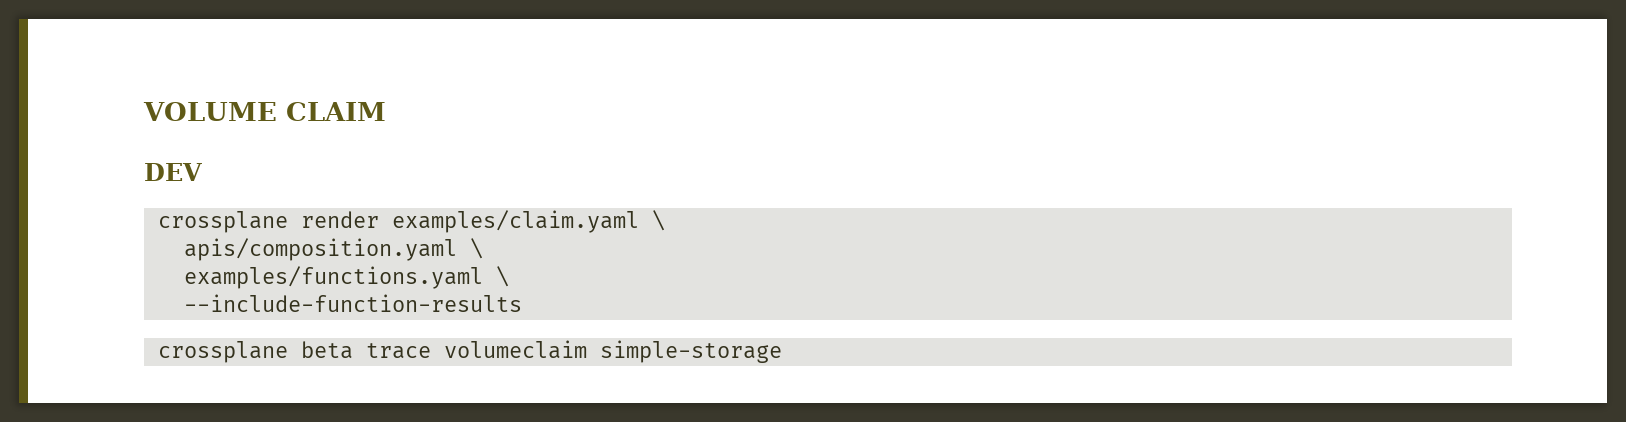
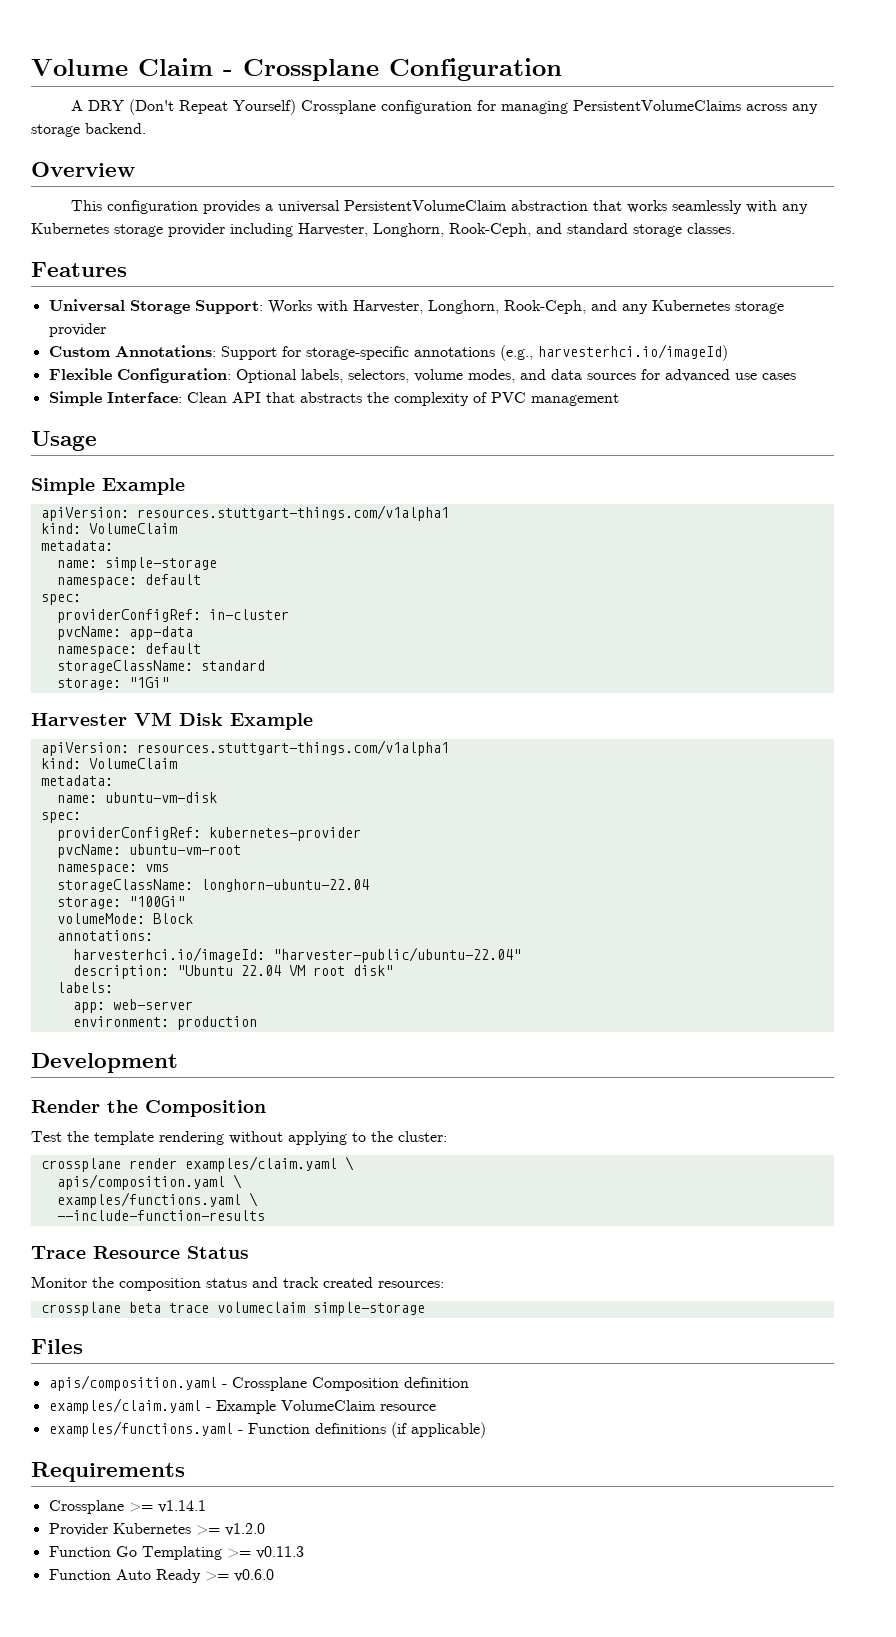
[143,102,386,121] [144,163,202,181] VOLUME CLAIM // DEV -> [31,58,562,81] [70,99,818,115] [31,123,146,137] [31,162,135,177] [70,200,808,214] [31,223,735,237] [31,262,127,277] [48,299,784,314] [48,323,106,337] [48,344,728,361] [48,368,796,383] [48,391,619,406] [31,431,97,451] [31,478,185,495] [40,505,449,521] [40,523,177,534] [40,540,113,551] [56,557,217,571] [56,574,201,588] [40,594,81,605] [56,609,289,623] [56,626,193,640] [56,643,201,657] [56,660,265,673] [56,677,169,690] [31,712,313,730] [40,740,449,756] [40,758,177,769] [40,775,113,786] [56,792,217,803] [40,812,81,823] [56,827,361,841] [56,844,241,858] [56,864,169,875] [56,879,369,892] [56,896,185,909] [56,913,193,924] [56,930,153,941] [72,947,521,963] [72,965,393,979] [56,982,113,993] [72,999,193,1013] [72,1016,257,1030] [31,1053,178,1073] [31,1100,266,1117] [31,1131,447,1145] Volume Claim - Crossplane Configuration // A DRY (Don't Repeat Yourself) Crossplane configuration for managing PersistentVolumeClaims across any storage backend. // Overview // This configuration provides a universal PersistentVolumeClaim abstraction that works seamlessly with any Kubernetes storage provider including Harvester, Longhorn, Rook-Ceph, and standard storage classes. // Features // Universal Storage Support: Works with Harvester, Longhorn, Rook-Ceph, and any Kubernetes storage provider // Custom Annotations: Support for storage-specific annotations (e.g., harvesterhci.io/imageId) // Flexible Configuration: Optional labels, selectors, volume modes, and data sources for advanced use cases // Simple Interface: Clean API that abstracts the complexity of PVC management // Usage // Simple Example // apiVersion: resources.stuttgart-things.com/v1alpha1 // kind: VolumeClaim // metadata: // name: simple-storage // namespace: default // spec: // providerConfigRef: in-cluster // pvcName: app-data // namespace: default // storageClassName: standard // storage: "1Gi" // Harvester VM Disk Example // apiVersion: resources.stuttgart-things.com/v1alpha1 // kind: VolumeClaim // metadata: // name: ubuntu-vm-disk // spec: // providerConfigRef: kubernetes-provider // pvcName: ubuntu-vm-root // namespace: vms // storageClassName: longhorn-ubuntu-22.04 // storage: "100Gi" // volumeMode: Block // annotations: // harvesterhci.io/imageId: "harvester-public/ubuntu-22.04" // description: "Ubuntu 22.04 VM root disk" // labels: // app: web-server // environment: production // Development // Render the Composition // Test the template rendering without applying to the cluster:
(522, 303) none -> [31,1246,249,1259] [31,1276,444,1291] // Trace Resource Status // Monitor the composition status and track created resources:
(782, 351) none -> [31,1339,83,1354] [48,1375,469,1391] [48,1398,436,1414] [48,1421,486,1438] [31,1462,185,1482] [48,1500,206,1514] [48,1523,265,1536] [48,1546,304,1560] [48,1569,274,1583] // Files // apis/composition.yaml - Crossplane Composition definition // examples/claim.yaml - Example VolumeClaim resource // examples/functions.yaml - Function definitions (if applicable) // Requirements // Crossplane >= v1.14.1 // Provider Kubernetes >= v1.2.0 // Function Go Templating >= v0.11.3 // Function Auto Ready >= v0.6.0

